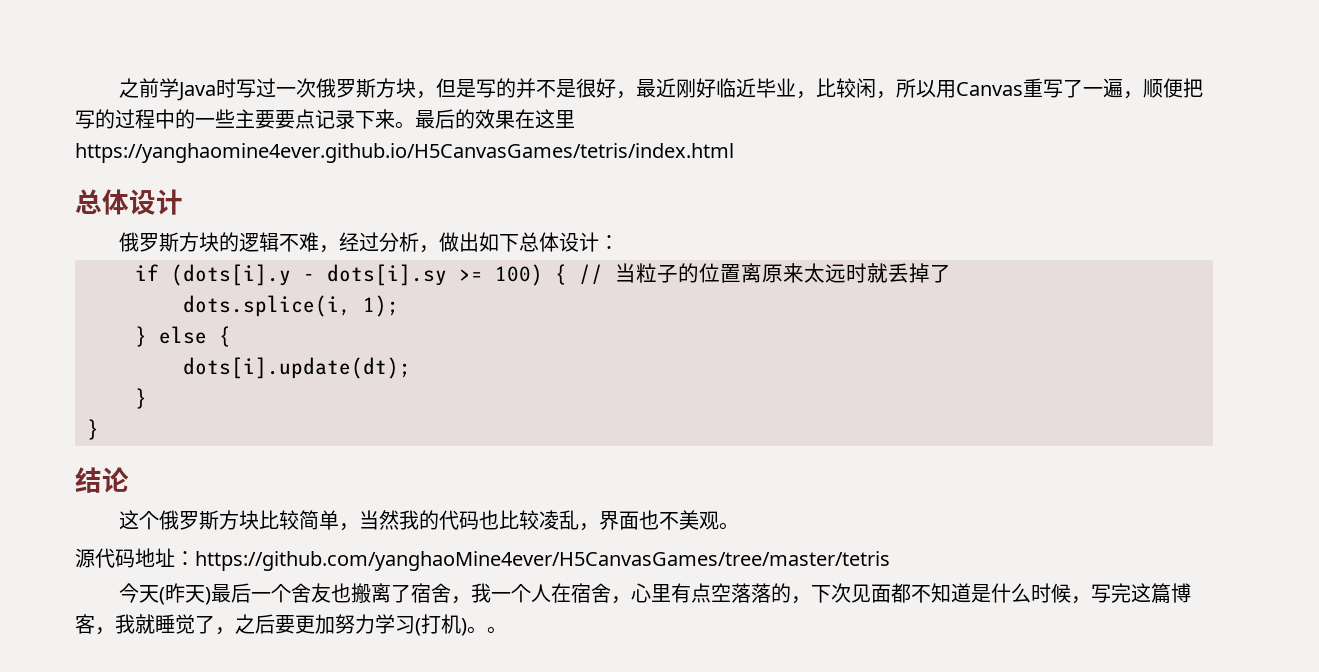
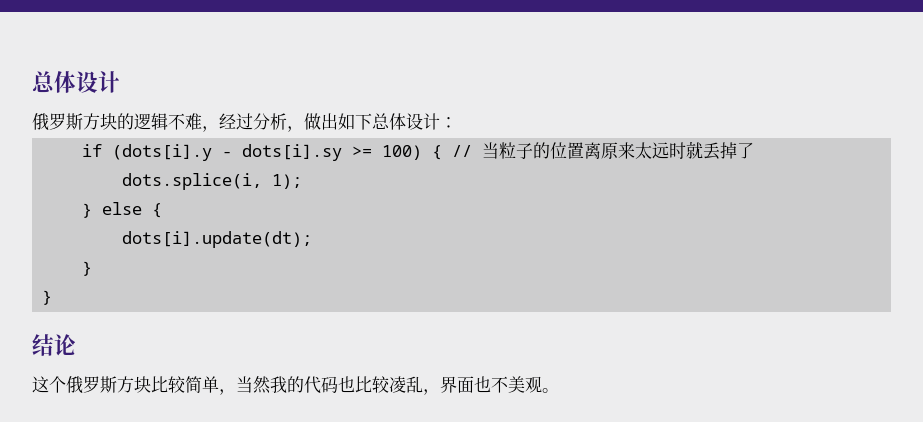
[118,78,1203,101] [75,109,575,129] [75,143,734,163] 之前学Java时写过一次俄罗斯方块，但是写的并不是很好，最近刚好临近毕业，比较闲，所以用Canvas重写了一遍，顺便把写的过程中的一些主要要点记录下来。最后的效果在这里https://yanghaomine4ever.github.io/H5CanvasGames/tetris/index.html // -> (32, 82) none
[75,548,890,571] [118,583,1191,605] [75,614,507,636] // 源代码地址：https://github.com/yanghaoMine4ever/H5CanvasGames/tree/master/tetris // 今天(昨天)最后一个舍友也搬离了宿舍，我一个人在宿舍，心里有点空落落的，下次见面都不知道是什么时候，写完这篇博客，我就睡觉了，之后要更加努力学习(打机)。。 -> (559, 390) none

